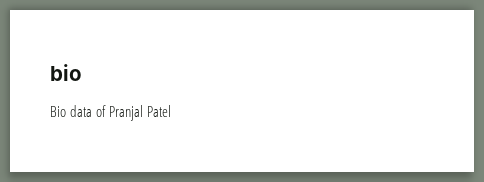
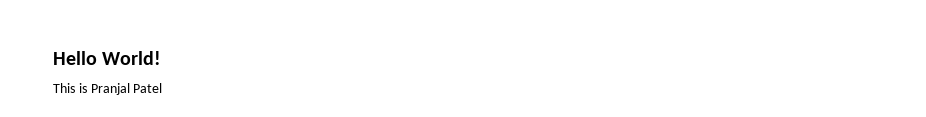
[50,64,82,81] [50,105,107,117] bio // Bio data of -> [53,51,162,65] [53,83,87,93] Hello World! // This is

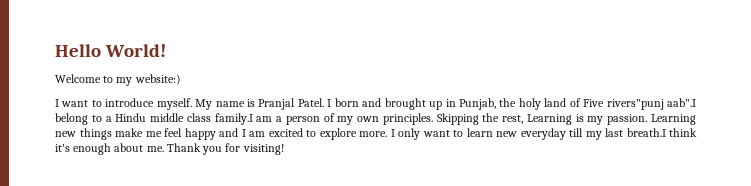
[53,83,163,95] This is Pranjal Patel -> [55,74,181,86] [55,98,696,110] [55,113,696,125] [55,128,697,140] [55,143,284,155] Welcome to my website:) // I want to introduce myself. My name is Pranjal Patel. I born and brought up in Punjab, the holy land of Five rivers"punj aab".I belong to a Hindu middle class family.I am a person of my own principles. Skipping the rest, Learning is my passion. Learning new things make me feel happy and I am excited to explore more. I only want to learn new everyday till my last breath.I think it's enough about me. Thank you for visiting!

